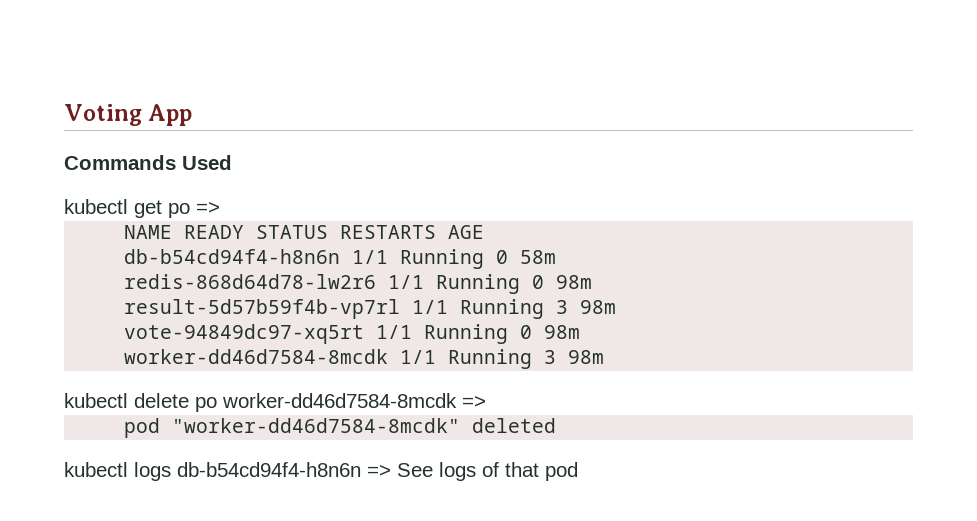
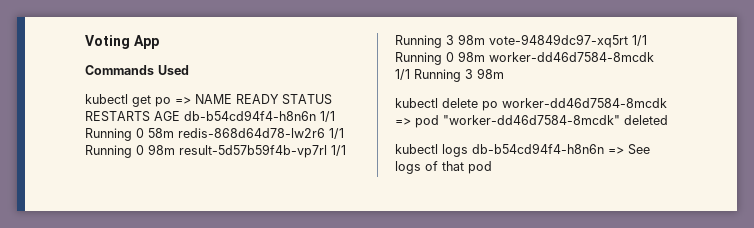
(220, 208) // -> (191, 100) none
(485, 232) // -> (180, 116) none
(557, 257) // -> (174, 133) none
(593, 282) // -> (175, 149) none
(617, 307) // -> (485, 39) none
(581, 332) // -> (485, 56) none
(486, 402) // -> (411, 121) none

